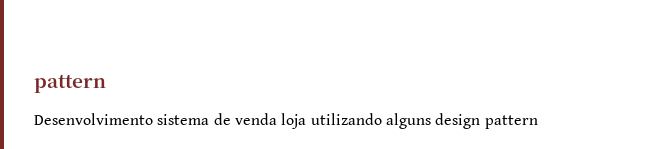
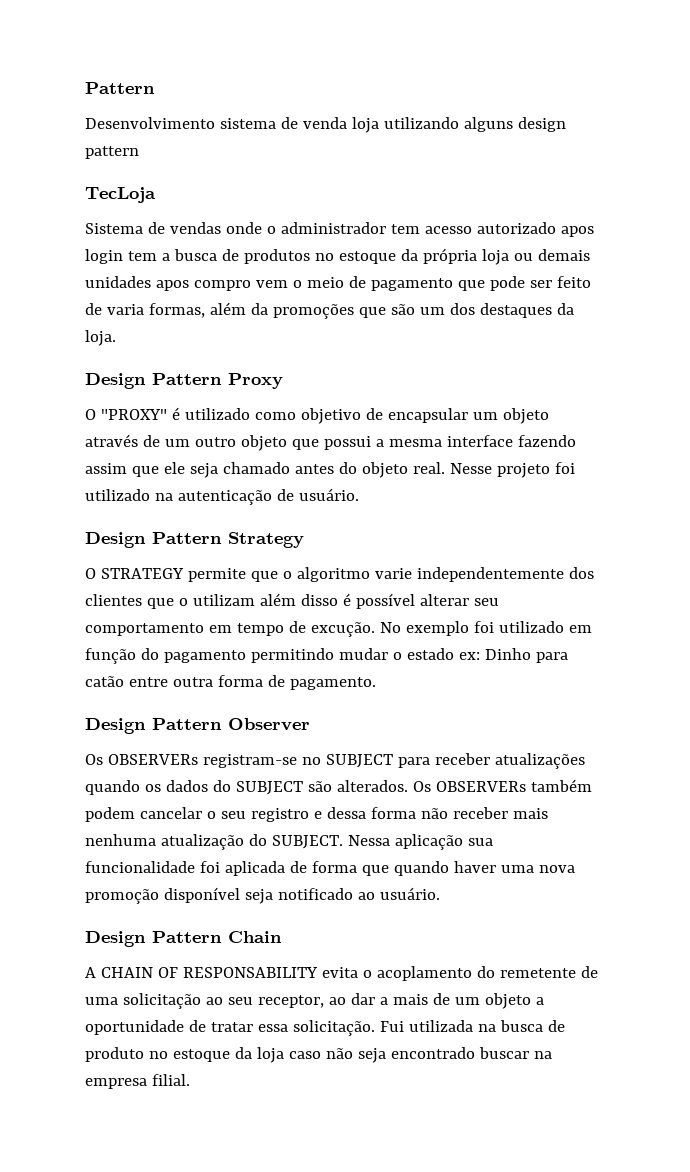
[34,74,106,93] pattern -> [85,82,155,94] Pattern
(538, 122) none -> [85,187,156,203] [85,222,594,237] [85,248,590,265] [85,276,591,291] [85,302,574,319] [85,330,116,346] [85,373,283,389] [85,407,549,424] [85,434,576,451] [85,462,575,478] [85,488,359,505] [85,532,304,548] [85,567,594,582] [85,593,499,609] [85,621,592,637] [85,648,568,664] [85,675,376,690] [85,718,310,734] [85,753,585,769] [85,779,592,795] [85,807,548,822] [85,834,493,850] [85,861,575,876] [85,887,440,904] [85,931,282,947] [85,966,598,981] [85,993,544,1009] [85,1020,565,1036] [85,1047,552,1063] [85,1074,190,1089] // TecLoja // Sistema de vendas onde o administrador tem acesso autorizado apos login tem a busca de produtos no estoque da própria loja ou demais unidades apos compro vem o meio de pagamento que pode ser feito de varia formas, além da promoções que são um dos destaques da loja. // Design Pattern Proxy // O "PROXY" é utilizado como objetivo de encapsular um objeto através de um outro objeto que possui a mesma interface fazendo assim que ele seja chamado antes do objeto real. Nesse projeto foi utilizado na autenticação de usuário. // Design Pattern Strategy // O STRATEGY permite que o algoritmo varie independentemente dos clientes que o utilizam além disso é possível alterar seu comportamento em tempo de excução. No exemplo foi utilizado em função do pagamento permitindo mudar o estado ex: Dinho para catão entre outra forma de pagamento. // Design Pattern Observer // Os OBSERVERs registram-se no SUBJECT para receber atualizações quando os dados do SUBJECT são alterados. Os OBSERVERs também podem cancelar o seu registro e dessa forma não receber mais nenhuma atualização do SUBJECT. Nessa aplicação sua funcionalidade foi aplicada de forma que quando haver uma nova promoção disponível seja notificado ao usuário. // Design Pattern Chain // A CHAIN OF RESPONSABILITY evita o acoplamento do remetente de uma solicitação ao seu receptor, ao dar a mais de um objeto a oportunidade de tratar essa solicitação. Fui utilizada na busca de produto no estoque da loja caso não seja encontrado buscar na empresa filial.

